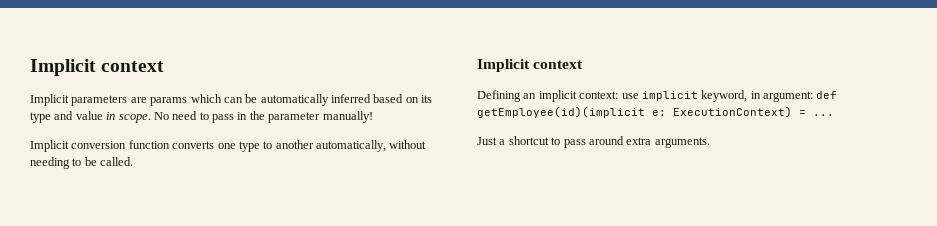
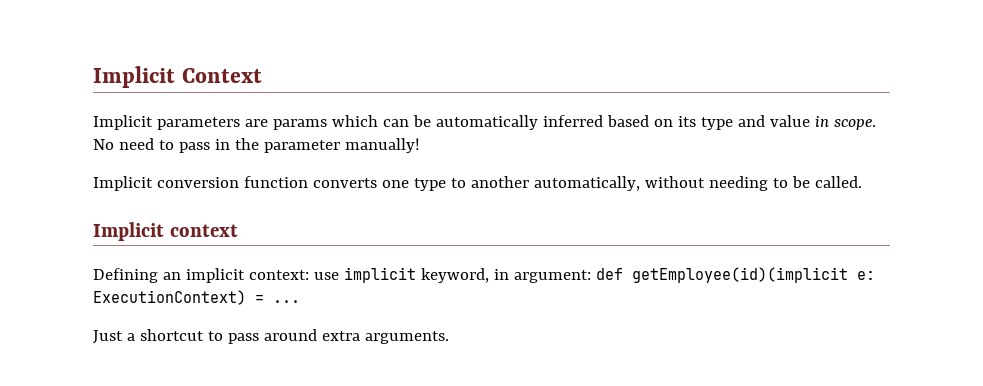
[30,59,165,76] Implicit context -> [93,66,262,88] Implicit Context

